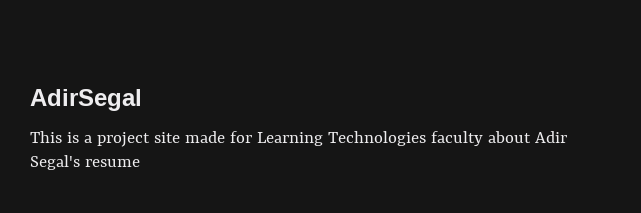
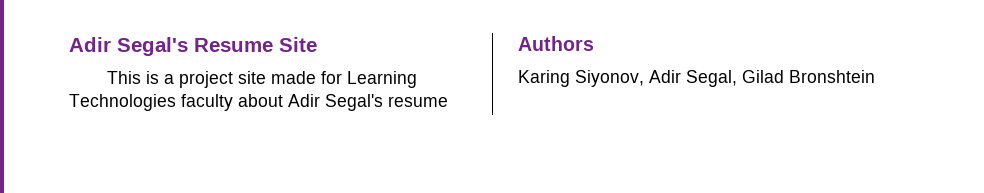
[30,89,142,111] AdirSegal -> [69,37,317,56] Adir Segal's Resume Site
(140, 163) none -> [518,36,594,51] [518,70,875,87] // Authors // Karing Siyonov, Adir Segal, Gilad Bronshtein

